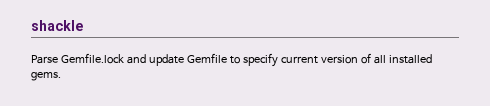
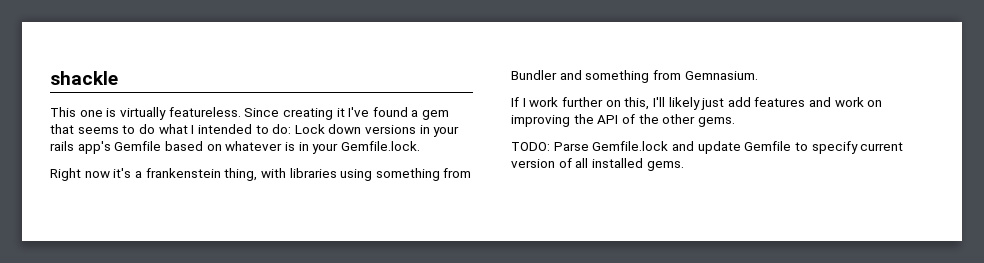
(83, 25) none -> [50,107,450,120] [50,124,460,137] [50,141,420,154] [50,168,472,181] [511,70,758,83] [511,97,883,110] [511,114,735,127] [511,142,550,151] This one is virtually featureless. Since creating it I've found a gem that seems to do what I intended to do: Lock down versions in your rails app's Gemfile based on whatever is in your Gemfile.lock. // Right now it's a frankenstein thing, with libraries using something from Bundler and something from Gemnasium. // If I work further on this, I'll likely just add features and work on improving the API of the other gems. // TODO:

